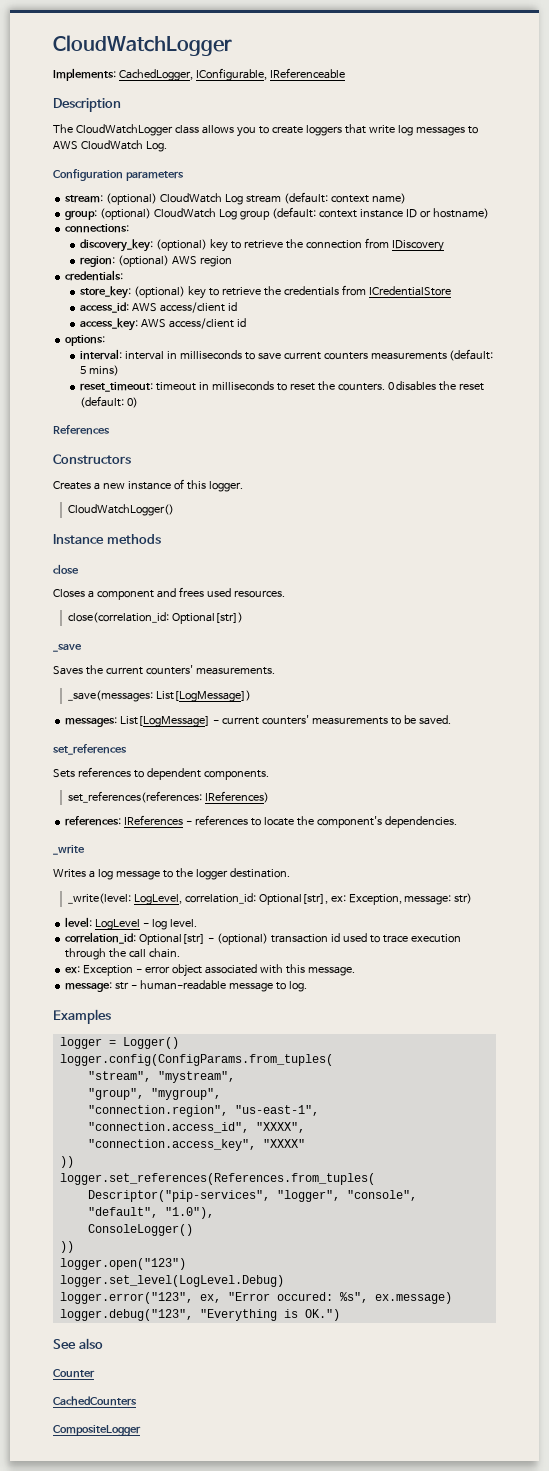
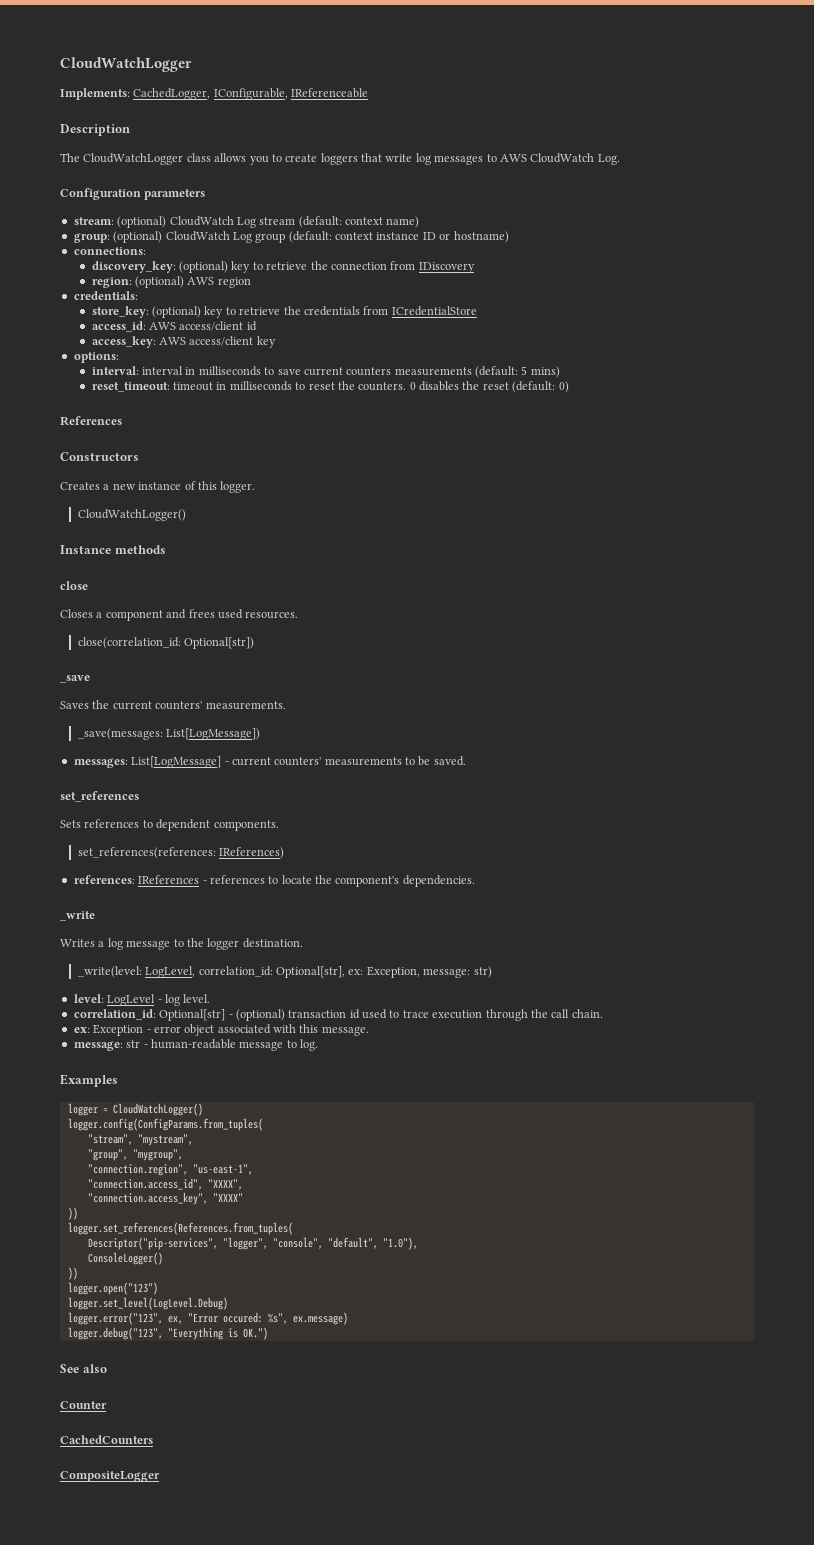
[236,318,246,327] id -> [256,336,276,348] key
[122,1037,179,1049] Logger() -> [112,1103,203,1116] CloudWatchLogger()

